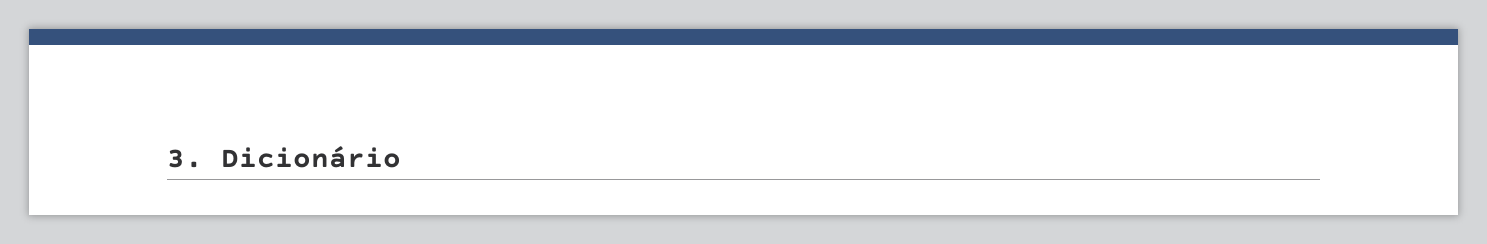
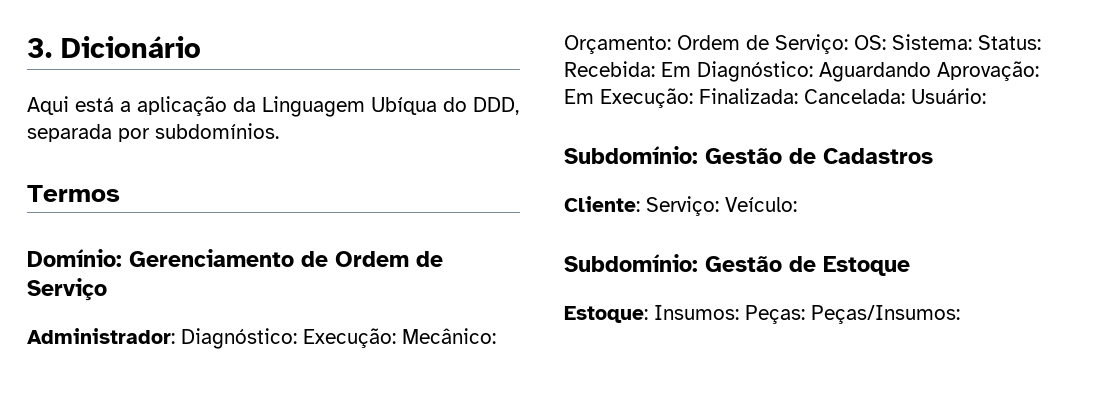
(401, 157) none -> [27,96,519,117] [27,123,279,142] [27,185,120,202] [27,249,443,267] [27,278,107,301] [27,328,496,349] [564,34,1041,54] [564,61,1039,82] [564,88,986,108] [564,146,933,164] [564,196,797,216] [564,254,910,276] [564,305,960,324] // Aqui está a aplicação da Linguagem Ubíqua do DDD, separada por subdomínios. // Termos // Domínio: Gerenciamento de Ordem de Serviço // Administrador: Diagnóstico: Execução: Mecânico: Orçamento: Ordem de Serviço: OS: Sistema: Status: Recebida: Em Diagnóstico: Aguardando Aprovação: Em Execução: Finalizada: Cancelada: Usuário: // Subdomínio: Gestão de Cadastros // Cliente: Serviço: Veículo: // Subdomínio: Gestão de Estoque // Estoque: Insumos: Peças: Peças/Insumos:

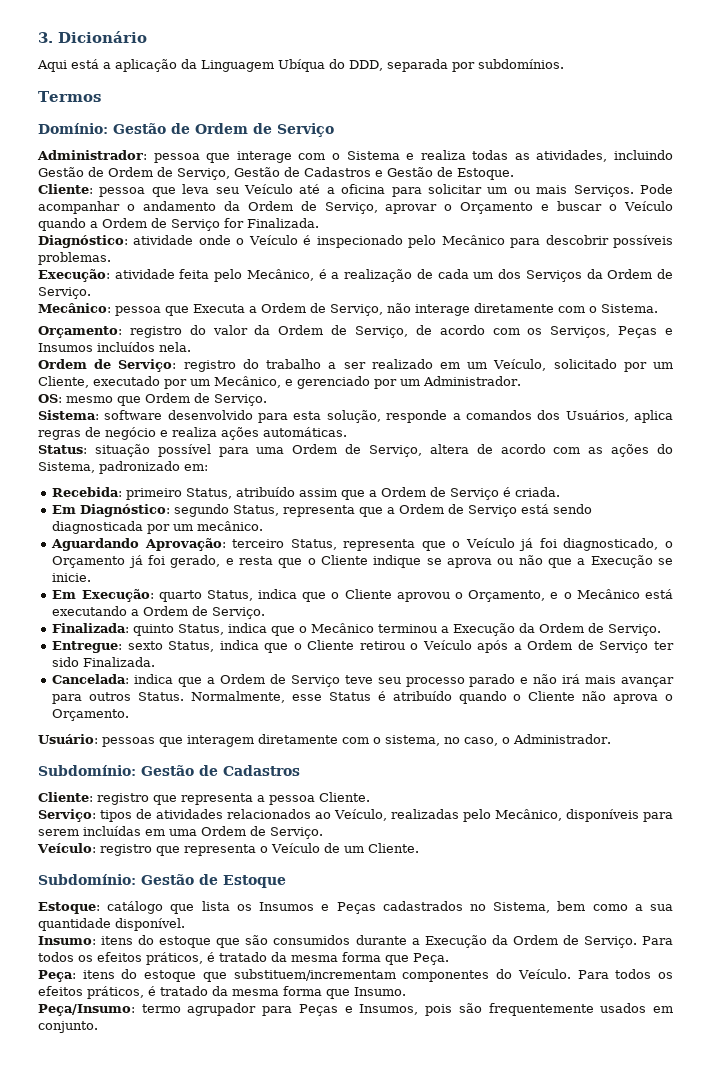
[129,249,294,267] Gerenciamento -> [113,123,166,134] Gestão
[181,328,496,349] [564,34,1041,54] [564,61,1039,82] [564,88,986,108] Diagnóstico: Execução: Mecânico: Orçamento: Ordem de Serviço: OS: Sistema: Status: Recebida: Em Diagnóstico: Aguardando Aprovação: Em Execução: Finalizada: Cancelada: Usuário: -> [153,150,673,163] [38,167,514,180] [38,184,673,197] [38,201,674,214] [38,218,319,231] [38,235,674,248] [38,252,111,265] [38,269,674,282] [38,287,91,299] [38,303,658,316] [38,325,673,338] [38,342,191,352] [38,359,673,372] [38,376,521,389] [38,393,267,406] [38,410,674,423] [38,427,347,440] [38,444,673,457] [38,461,208,474] [52,487,561,500] [52,504,593,517] [52,521,264,534] [51,538,674,551] [52,555,673,568] [52,573,92,582] [52,589,673,602] [52,606,266,619] [52,623,662,636] [52,640,675,653] [52,657,156,667] [52,674,674,687] [52,691,673,704] [52,709,130,721] [38,734,611,747] pessoa que interage com o Sistema e realiza todas as atividades, incluindo Gestão de Ordem de Serviço, Gestão de Cadastros e Gestão de Estoque. // Cliente: pessoa que leva seu Veículo até a oficina para solicitar um ou mais Serviços. Pode acompanhar o andamento da Ordem de Serviço, aprovar o Orçamento e buscar o Veículo quando a Ordem de Serviço for Finalizada. // Diagnóstico: atividade onde o Veículo é inspecionado pelo Mecânico para descobrir possíveis problemas. // Execução: atividade feita pelo Mecânico, é a realização de cada um dos Serviços da Ordem de Serviço. // Mecânico: pessoa que Executa a Ordem de Serviço, não interage diretamente com o Sistema. // Orçamento: registro do valor da Ordem de Serviço, de acordo com os Serviços, Peças e Insumos incluídos nela. // Ordem de Serviço: registro do trabalho a ser realizado em um Veículo, solicitado por um Cliente, executado por um Mecânico, e gerenciado por um Administrador. // OS: mesmo que Ordem de Serviço. // Sistema: software desenvolvido para esta solução, responde a comandos dos Usuários, aplica regras de negócio e realiza ações automáticas. // Status: situação possível para uma Ordem de Serviço, altera de acordo com as ações do Sistema, padronizado em: // Recebida: primeiro Status, atribuído assim que a Ordem de Serviço é criada. // Em Diagnóstico: segundo Status, representa que a Ordem de Serviço está sendo diagnosticada por um mecânico. // Aguardando Aprovação: terceiro Status, representa que o Veículo já foi diagnosticado, o Orçamento já foi gerado, e resta que o Cliente indique se aprova ou não que a Execução se inicie. // Em Execução: quarto Status, indica que o Cliente aprovou o Orçamento, e o Mecânico está executando a Ordem de Serviço. // Finalizada: quinto Status, indica que o Mecânico terminou a Execução da Ordem de Serviço. // Entregue: sexto Status, indica que o Cliente retirou o Veículo após a Ordem de Serviço ter sido Finalizada. // Cancelada: indica que a Ordem de Serviço teve seu processo parado e não irá mais avançar para outros Status. Normalmente, esse Status é atribuído quando o Cliente não aprova o Orçamento. // Usuário: pessoas que interagem diretamente com o sistema, no caso, o Administrador.
[646,196,797,216] Serviço: Veículo: -> [97,792,370,805] [38,809,673,822] [38,826,323,839] [37,843,419,856] registro que representa a pessoa Cliente. // Serviço: tipos de atividades relacionados ao Veículo, realizadas pelo Mecânico, disponíveis para serem incluídas em uma Ordem de Serviço. // Veículo: registro que representa o Veículo de um Cliente.
[654,305,960,324] Insumos: Peças: Peças/Insumos: -> [107,901,673,914] [38,918,185,931] [38,935,673,948] [38,952,449,965] [38,969,673,982] [38,986,406,999] [38,1003,674,1016] [38,1021,98,1033] catálogo que lista os Insumos e Peças cadastrados no Sistema, bem como a sua quantidade disponível. // Insumo: itens do estoque que são consumidos durante a Execução da Ordem de Serviço. Para todos os efeitos práticos, é tratado da mesma forma que Peça. // Peça: itens do estoque que substituem/incrementam componentes do Veículo. Para todos os efeitos práticos, é tratado da mesma forma que Insumo. // Peça/Insumo: termo agrupador para Peças e Insumos, pois são frequentemente usados em conjunto.

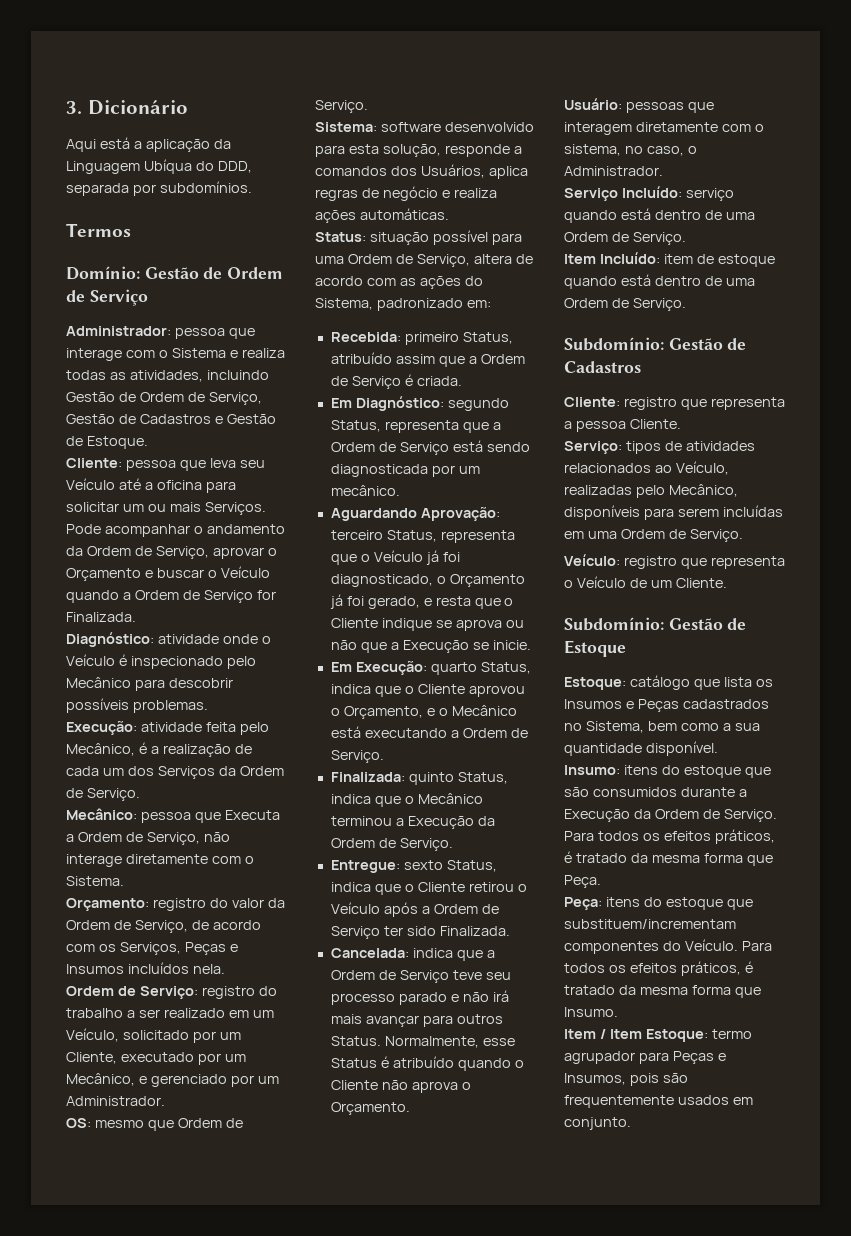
(611, 739) none -> [564,186,734,201] [564,208,755,223] [564,232,686,245] [564,252,775,267] [564,274,755,289] [564,298,686,311] // Serviço Incluído: serviço quando está dentro de uma Ordem de Serviço. // Item Incluído: item de estoque quando está dentro de uma Ordem de Serviço.
[38,1004,135,1016] Peça/Insumo: -> [564,1029,708,1042] Item / Item Estoque:

